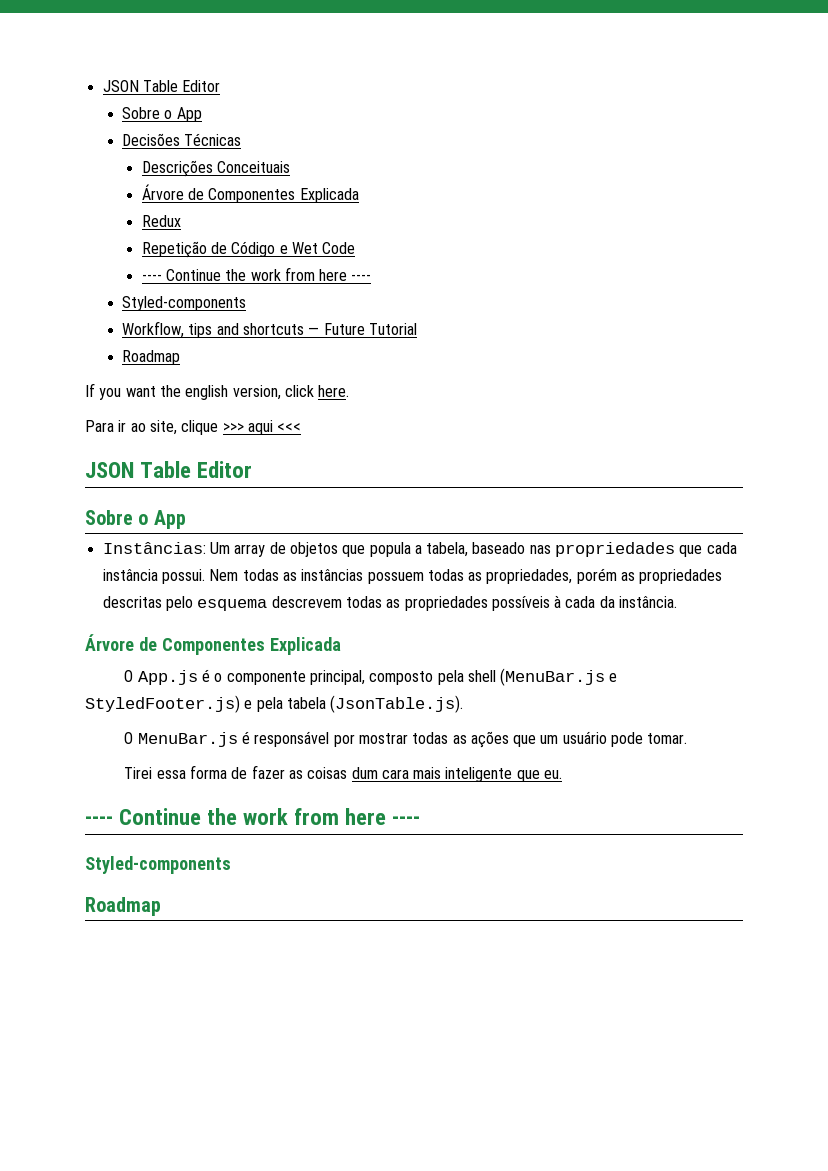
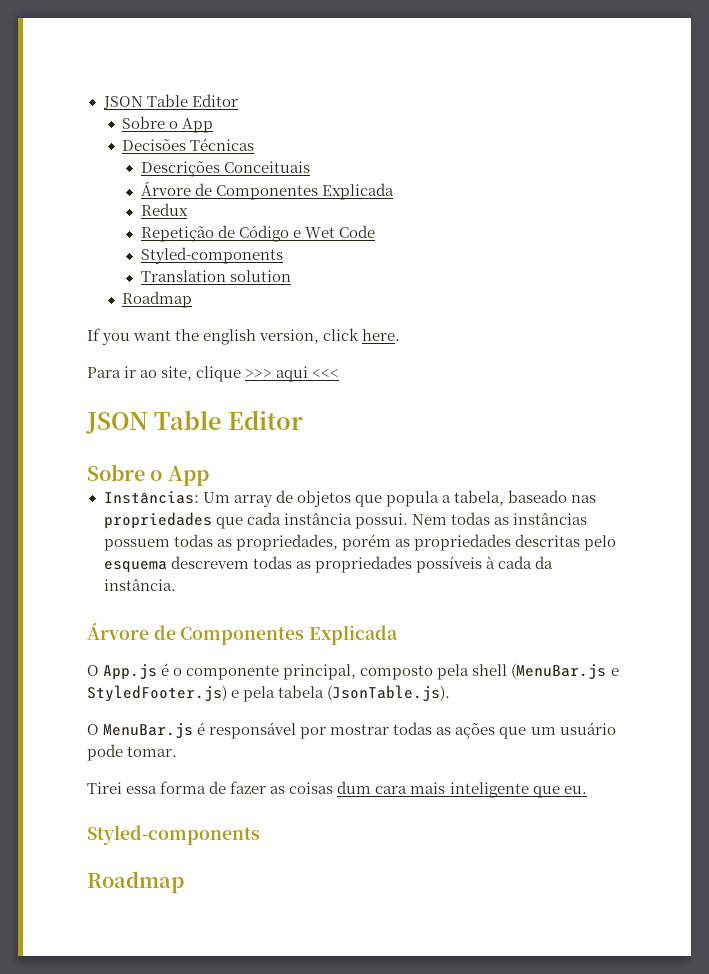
[141,267,372,281] [122,296,247,311] [122,321,418,338] ---- Continue the work from here ---- // Styled-components // Workflow, tips and shortcuts — Future Tutorial -> [140,247,283,264] [140,270,291,282] Styled-components // Translation solution
[85,808,421,825] // ---- Continue the work from here ---- -> (587, 790) none

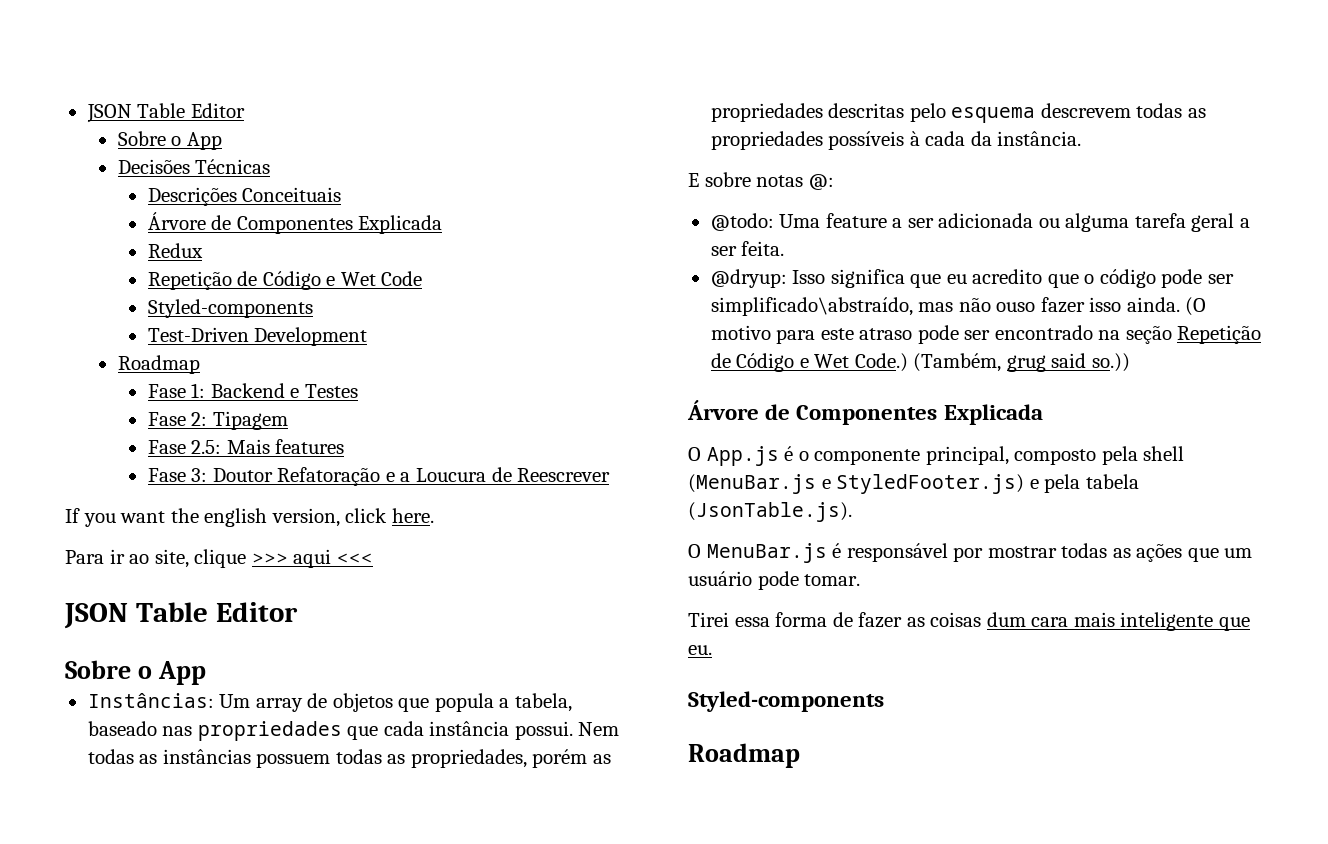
[140,270,291,282] [122,291,193,308] Translation solution // Roadmap -> [147,327,368,346] [117,355,200,374] [147,383,358,398] [147,411,288,430] [147,439,345,454] [147,467,611,486] Test-Driven Development // Roadmap // Fase 1: Backend e Testes // Fase 2: Tipagem // Fase 2.5: Mais features // Fase 3: Doutor Refatoração e a Loucura de Reescrever
(176, 585) none -> [688,172,834,190] [710,213,1250,232] [710,241,785,256] [710,269,1234,288] [710,297,1207,316] [710,325,1262,344] [710,353,1130,372] // E sobre notas @: // @todo: Uma feature a ser adicionada ou alguma tarefa geral a ser feita. // @dryup: Isso significa que eu acredito que o código pode ser simplificado\abstraído, mas não ouso fazer isso ainda. (O motivo para este atraso pode ser encontrado na seção Repetição de Código e Wet Code.) (Também, grug said so.))

